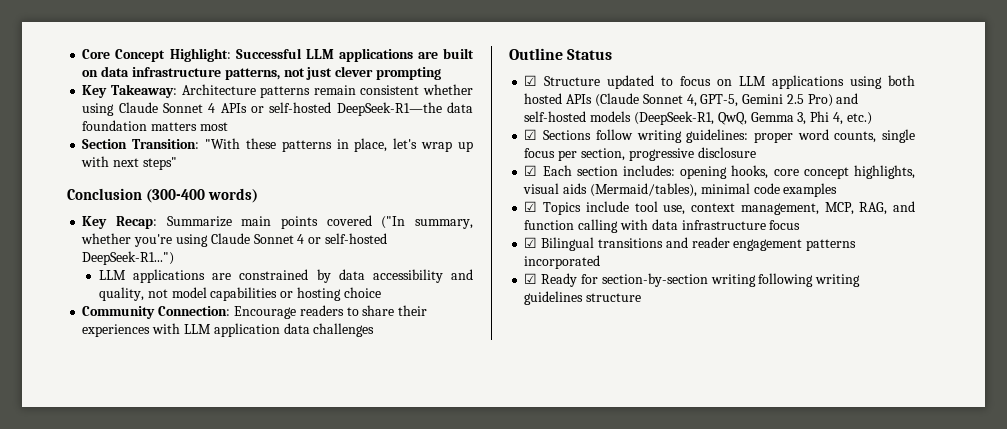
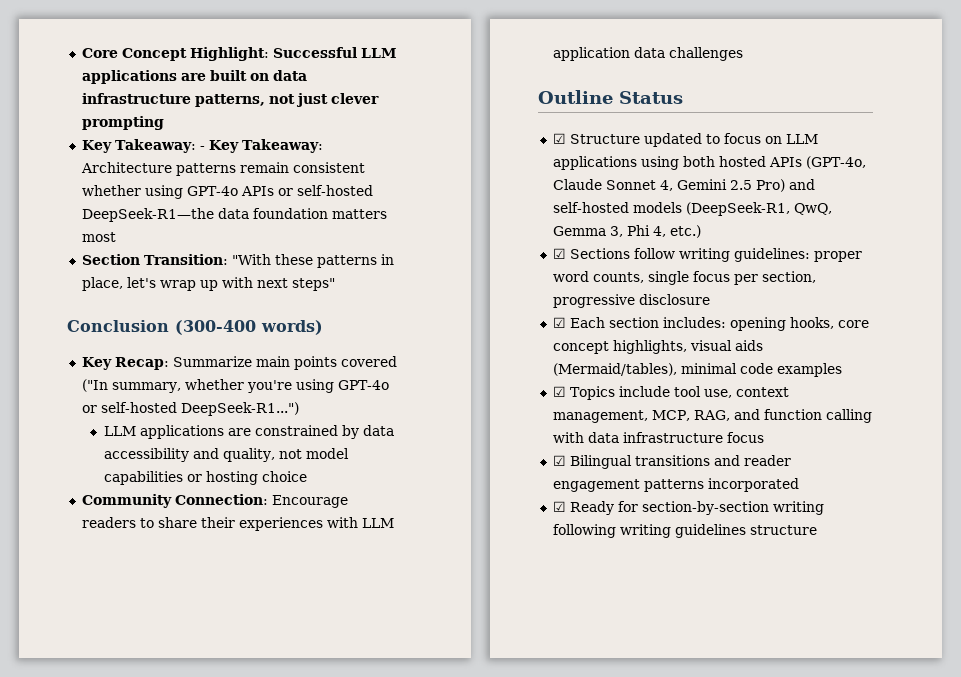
(177, 91) none -> [199,139,323,153] - Key Takeaway:
[118,102,216,113] Claude Sonnet 4 -> [186,186,238,196] GPT-4o
[210,233,305,244] Claude Sonnet 4 -> [337,380,389,390] GPT-4o
[594,93,639,107] (Claude -> [805,156,866,169] [552,179,602,190] (GPT-4o, Claude
[700,94,739,107] GPT-5, -> (673, 185) none

